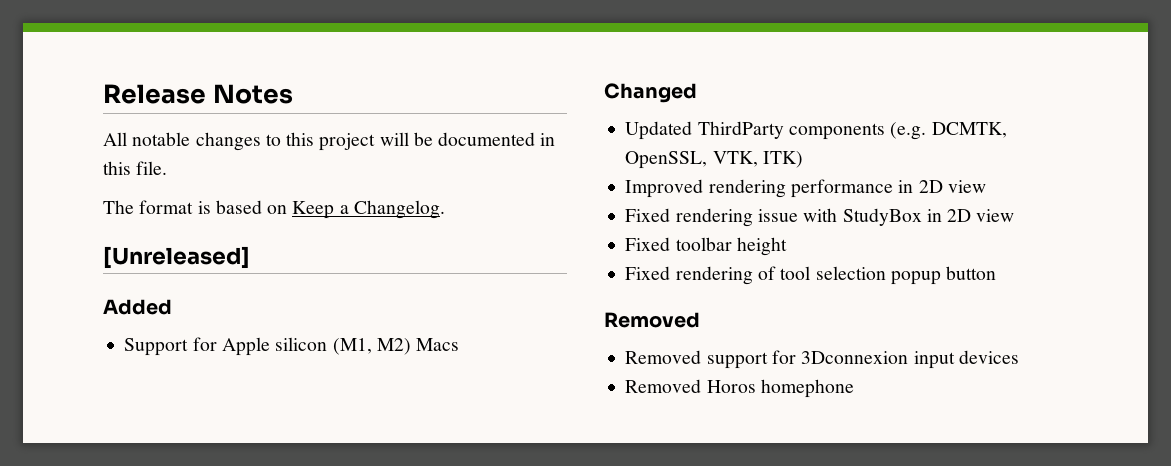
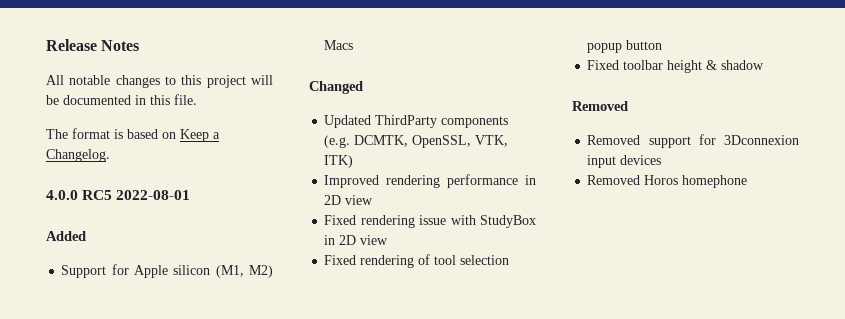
[103,246,250,269] [Unreleased] -> [46,190,191,200] 4.0.0 RC5 2022-08-01
[625,237,787,256] // Fixed toolbar height -> (389, 240) none
(997, 273) none -> [587,60,765,73] // Fixed toolbar height & shadow

